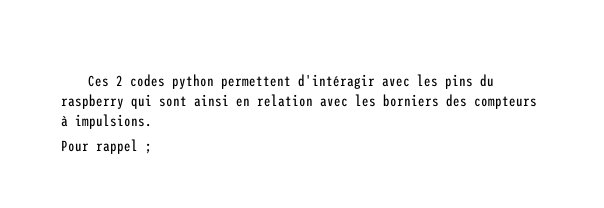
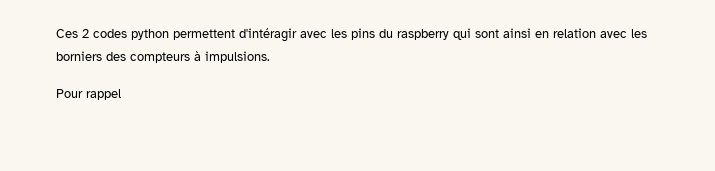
[145,143,152,154] ; -> (121, 94) none

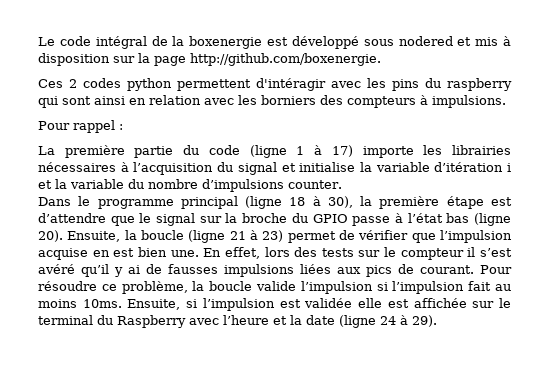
(56, 33) none -> [38,36,511,49] [38,53,381,66] Le code intégral de la boxenergie est développé sous nodered et mis à disposition sur la page http://github.com/boxenergie. //
(121, 94) none -> [119,124,123,130] [38,145,512,158] [38,162,511,175] [38,179,342,192] [38,196,512,209] [38,213,511,226] [38,230,512,243] [38,247,513,260] [38,264,512,277] [38,281,512,294] [38,298,512,311] [38,315,437,328] : // La première partie du code (ligne 1 à 17) importe les librairies nécessaires à l’acquisition du signal et initialise la variable d’itération i et la variable du nombre d’impulsions counter. // Dans le programme principal (ligne 18 à 30), la première étape est d’attendre que le signal sur la broche du GPIO passe à l’état bas (ligne 20). Ensuite, la boucle (ligne 21 à 23) permet de vérifier que l’impulsion acquise en est bien une. En effet, lors des tests sur le compteur il s’est avéré qu’il y ai de fausses impulsions liées aux pics de courant. Pour résoudre ce problème, la boucle valide l’impulsion si l’impulsion fait au moins 10ms. Ensuite, si l’impulsion est validée elle est affichée sur le terminal du Raspberry avec l’heure et la date (ligne 24 à 29).

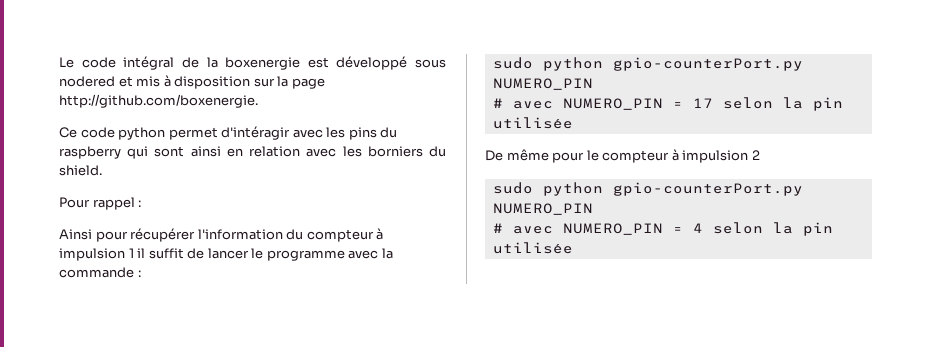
[38,78,251,91] Ces 2 codes python permettent -> [59,127,218,140] Ce code python permet
[320,95,506,108] des compteurs à impulsions. -> [429,146,447,157] [59,165,102,176] du shield.
[38,145,512,158] [38,162,511,175] [38,179,342,192] [38,196,512,209] [38,213,511,226] [38,230,512,243] [38,247,513,260] [38,264,512,277] [38,281,512,294] [38,298,512,311] [38,315,437,328] La première partie du code (ligne 1 à 17) importe les librairies nécessaires à l’acquisition du signal et initialise la variable d’itération i et la variable du nombre d’impulsions counter. // Dans le programme principal (ligne 18 à 30), la première étape est d’attendre que le signal sur la broche du GPIO passe à l’état bas (ligne 20). Ensuite, la boucle (ligne 21 à 23) permet de vérifier que l’impulsion acquise en est bien une. En effet, lors des tests sur le compteur il s’est avéré qu’il y ai de fausses impulsions liées aux pics de courant. Pour résoudre ce problème, la boucle valide l’impulsion si l’impulsion fait au moins 10ms. Ensuite, si l’impulsion est validée elle est affichée sur le terminal du Raspberry avec l’heure et la date (ligne 24 à 29). -> [59,228,384,242] [59,248,393,261] [59,267,141,278] [492,57,803,71] [492,78,593,90] [492,97,843,111] [492,117,573,129] [485,149,760,163] [492,182,803,196] [492,203,593,215] [492,222,833,236] [492,242,573,254] Ainsi pour récupérer l'information du compteur à impulsion 1 il suffit de lancer le programme avec la commande : // sudo python gpio-counterPort.py NUMERO_PIN // # avec NUMERO_PIN = 17 selon la pin utilisée // De même pour le compteur à impulsion 2 // sudo python gpio-counterPort.py NUMERO_PIN // # avec NUMERO_PIN = 4 selon la pin utilisée

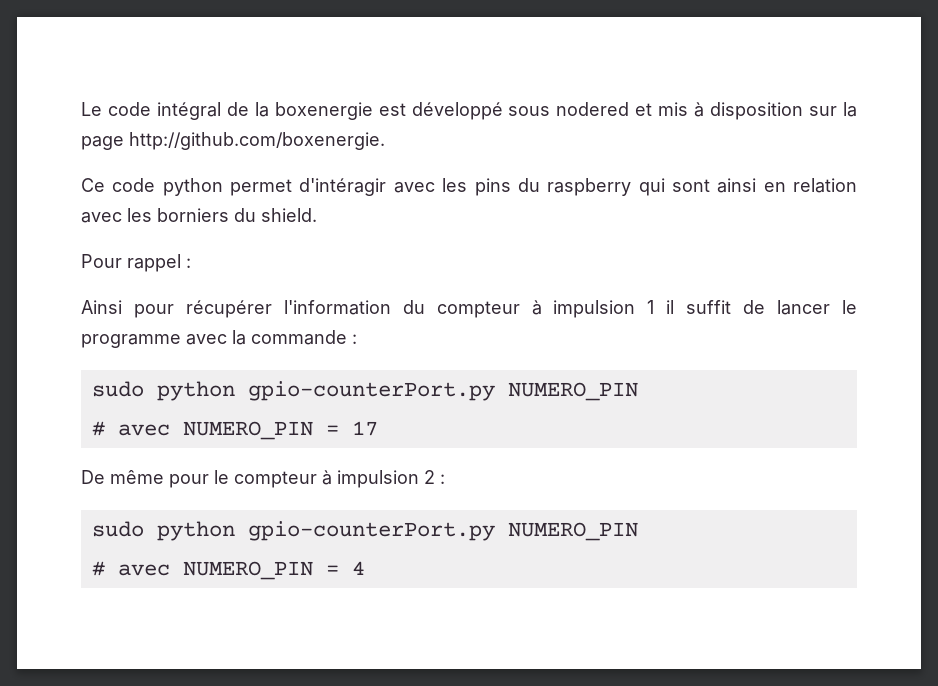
[722,97,843,111] [492,117,573,129] selon la pin utilisée -> (378, 428) none
(760, 155) none -> [440,474,445,484] :
[712,222,833,236] [492,242,573,254] selon la pin utilisée -> (365, 568) none

